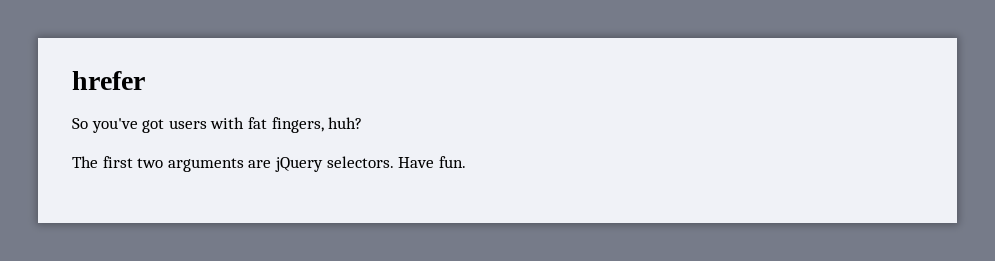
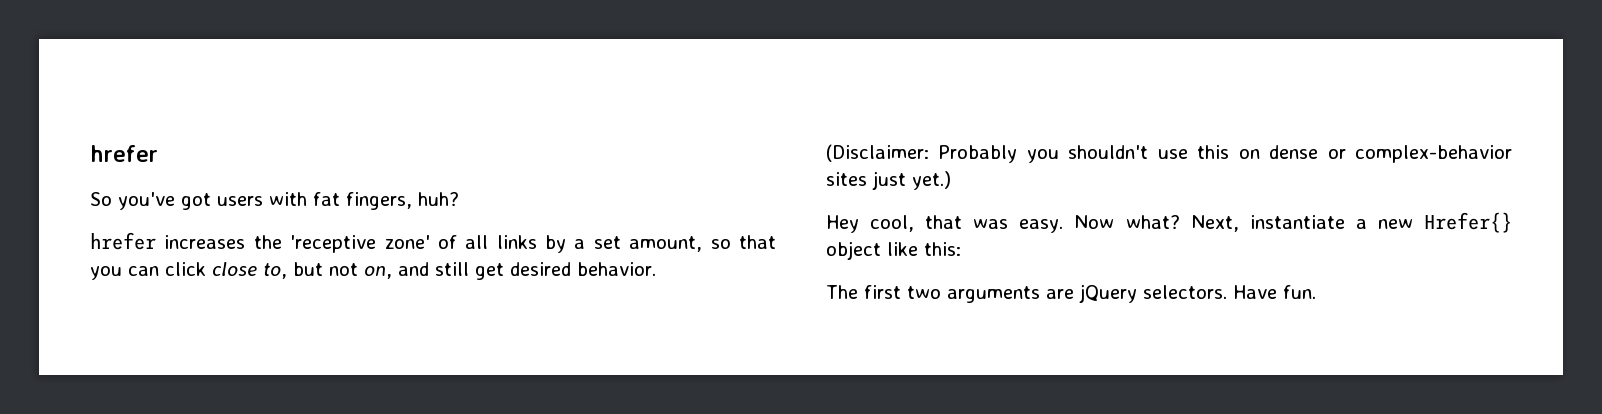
(363, 123) none -> [90,232,776,253] [90,262,656,280] [826,144,1512,163] [826,171,951,190] [826,212,1512,233] [826,241,961,260] // hrefer increases the 'receptive zone' of all links by a set amount, so that you can click close to, but not on, and still get desired behavior. // (Disclaimer: Probably you shouldn't use this on dense or complex-behavior sites just yet.) // Hey cool, that was easy. Now what? Next, instantiate a new Hrefer{} object like this:

